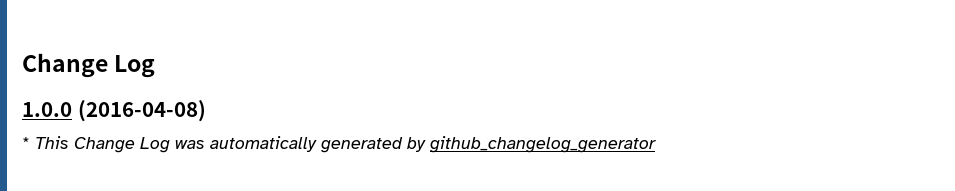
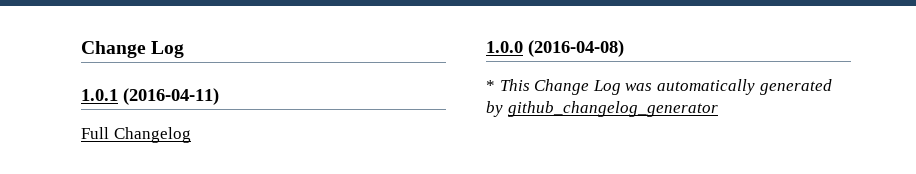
[22,53,156,78] Change Log -> [81,41,185,58] [81,88,219,105] [81,127,191,143] Change Log // 1.0.1 (2016-04-11) // Full Changelog

